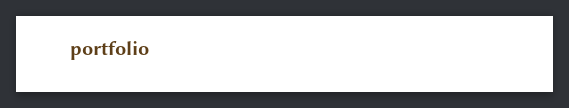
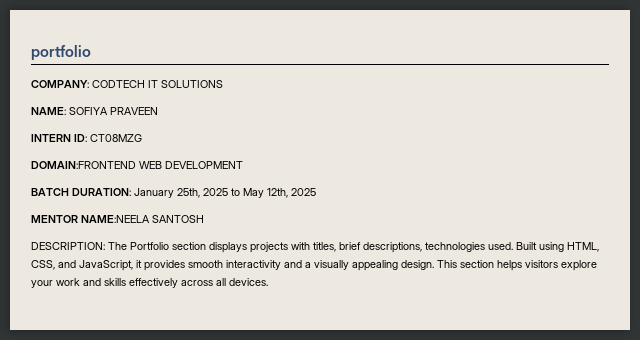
(149, 50) none -> [31,80,223,88] [31,107,158,115] [31,134,142,142] [31,161,243,169] [31,188,316,198] [31,215,204,223] [31,242,599,253] [31,260,597,271] [31,278,268,288] // COMPANY: CODTECH IT SOLUTIONS // NAME: SOFIYA PRAVEEN // INTERN ID: CT08MZG // DOMAIN:FRONTEND WEB DEVELOPMENT // BATCH DURATION: January 25th, 2025 to May 12th, 2025 // MENTOR NAME:NEELA SANTOSH // DESCRIPTION: The Portfolio section displays projects with titles, brief descriptions, technologies used. Built using HTML, CSS, and JavaScript, it provides smooth interactivity and a visually appealing design. This section helps visitors explore your work and skills effectively across all devices.

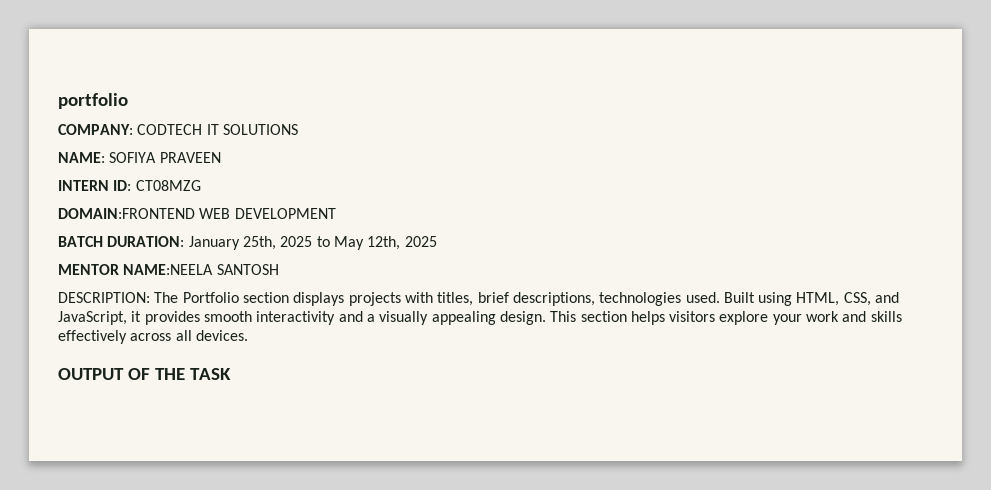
(268, 282) none -> [58,368,231,380] // OUTPUT OF THE TASK

